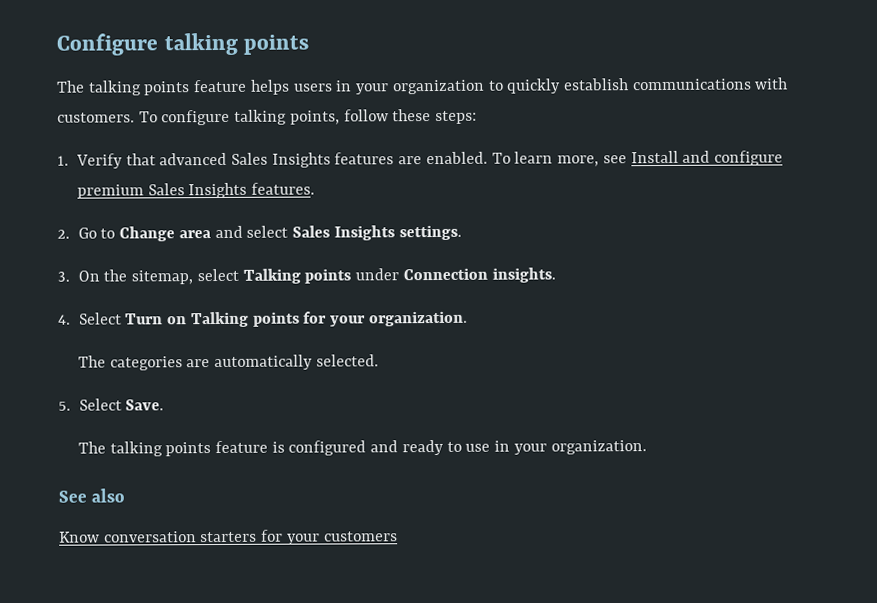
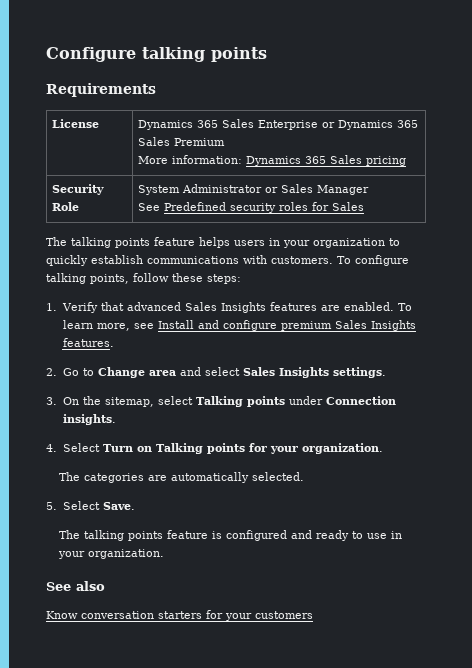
(310, 44) none -> [46,83,156,97] [52,119,100,128] [138,119,419,130] [138,137,226,146] [138,155,407,166] [52,184,105,195] [52,202,80,211] [138,184,370,195] [138,202,365,213] // Requirements // License | Dynamics 365 Sales Enterprise or Dynamics 365 Sales Premium // More information: Dynamics 365 Sales pricing // Security Role | System Administrator or Sales Manager // See Predefined security roles for Sales

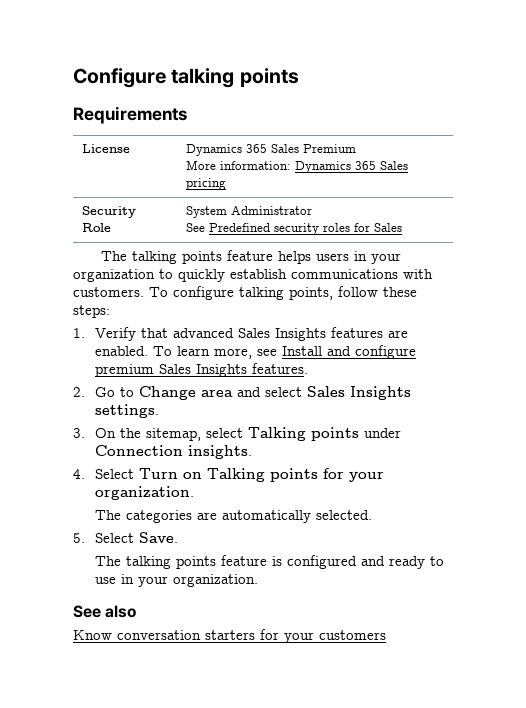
[258,120,419,130] [138,137,171,146] Enterprise or Dynamics 365 Sales -> (300, 148) none
[265,184,370,195] or Sales Manager -> (313, 210) none

